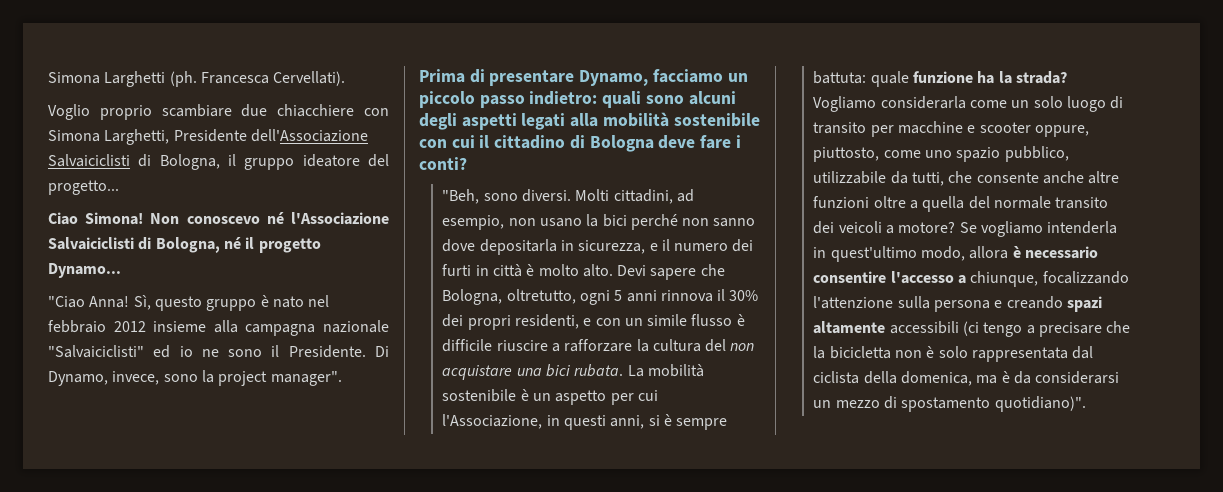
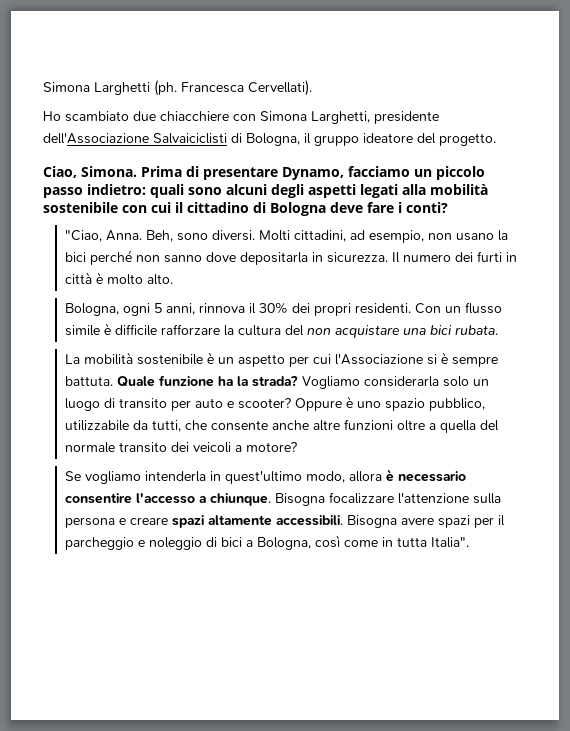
[48,104,232,120] Voglio proprio scambiare -> [43,111,129,122] Ho scambiato
[173,129,247,142] Presidente -> [374,111,439,124] presidente
[48,180,119,195] [48,212,390,225] [48,237,321,253] [48,263,121,278] [48,295,330,311] [48,320,389,336] [48,345,389,358] [48,370,342,386] progetto... // Ciao Simona! Non conoscevo né l'Associazione Salvaiciclisti di Bologna, né il progetto Dynamo... // "Ciao Anna! Sì, questo gruppo è nato nel febbraio 2012 insieme alla campagna nazionale "Salvaiciclisti" ed io ne sono il Presidente. Di Dynamo, invece, sono la project manager". // -> [439,133,496,146] [43,166,137,178] progetto. // Ciao, Simona.
[442,189,480,204] "Beh, -> [64,230,173,242] "Ciao, Anna. Beh,
[578,239,670,254] sicurezza, e il -> [326,252,400,263] sicurezza. Il
[617,264,725,280] [442,289,576,305] Devi sapere che Bologna, oltretutto, -> [64,303,119,316] // Bologna,
[626,290,657,302] anni -> [165,303,195,315] anni,
[514,314,745,329] [442,339,560,352] residenti, e con un simile flusso è difficile riuscire a -> [354,302,502,314] [64,323,157,336] residenti. Con un flusso simile è difficile
(624, 370) none -> (498, 330) //
[442,414,645,430] l'Associazione, in questi anni, -> [334,354,423,365] l'Associazione
[813,71,909,87] battuta: quale -> [64,376,155,387] battuta. Quale
[969,96,1063,108] come un solo -> [442,376,489,387] solo un
[897,121,1089,137] [813,147,921,162] macchine e scooter oppure, piuttosto, come -> [194,396,353,411] auto e scooter? Oppure è
(956, 227) none -> (297, 447) //
[970,271,1129,287] chiunque, focalizzando -> [209,492,394,506] chiunque. Bisogna focalizzare
[1006,296,1063,309] creando -> [129,517,168,525] creare
[889,321,1131,337] [813,346,1094,362] [813,371,1120,386] [813,396,1086,412] accessibili (ci tengo a precisare che la bicicletta non è solo rappresentata dal ciclista della domenica, ma è da considerarsi un mezzo di spostamento quotidiano)". -> [275,515,505,528] [64,535,469,550] accessibili. Bisogna avere spazi per il parcheggio e noleggio di bici a Bologna, così come in tutta Italia".

